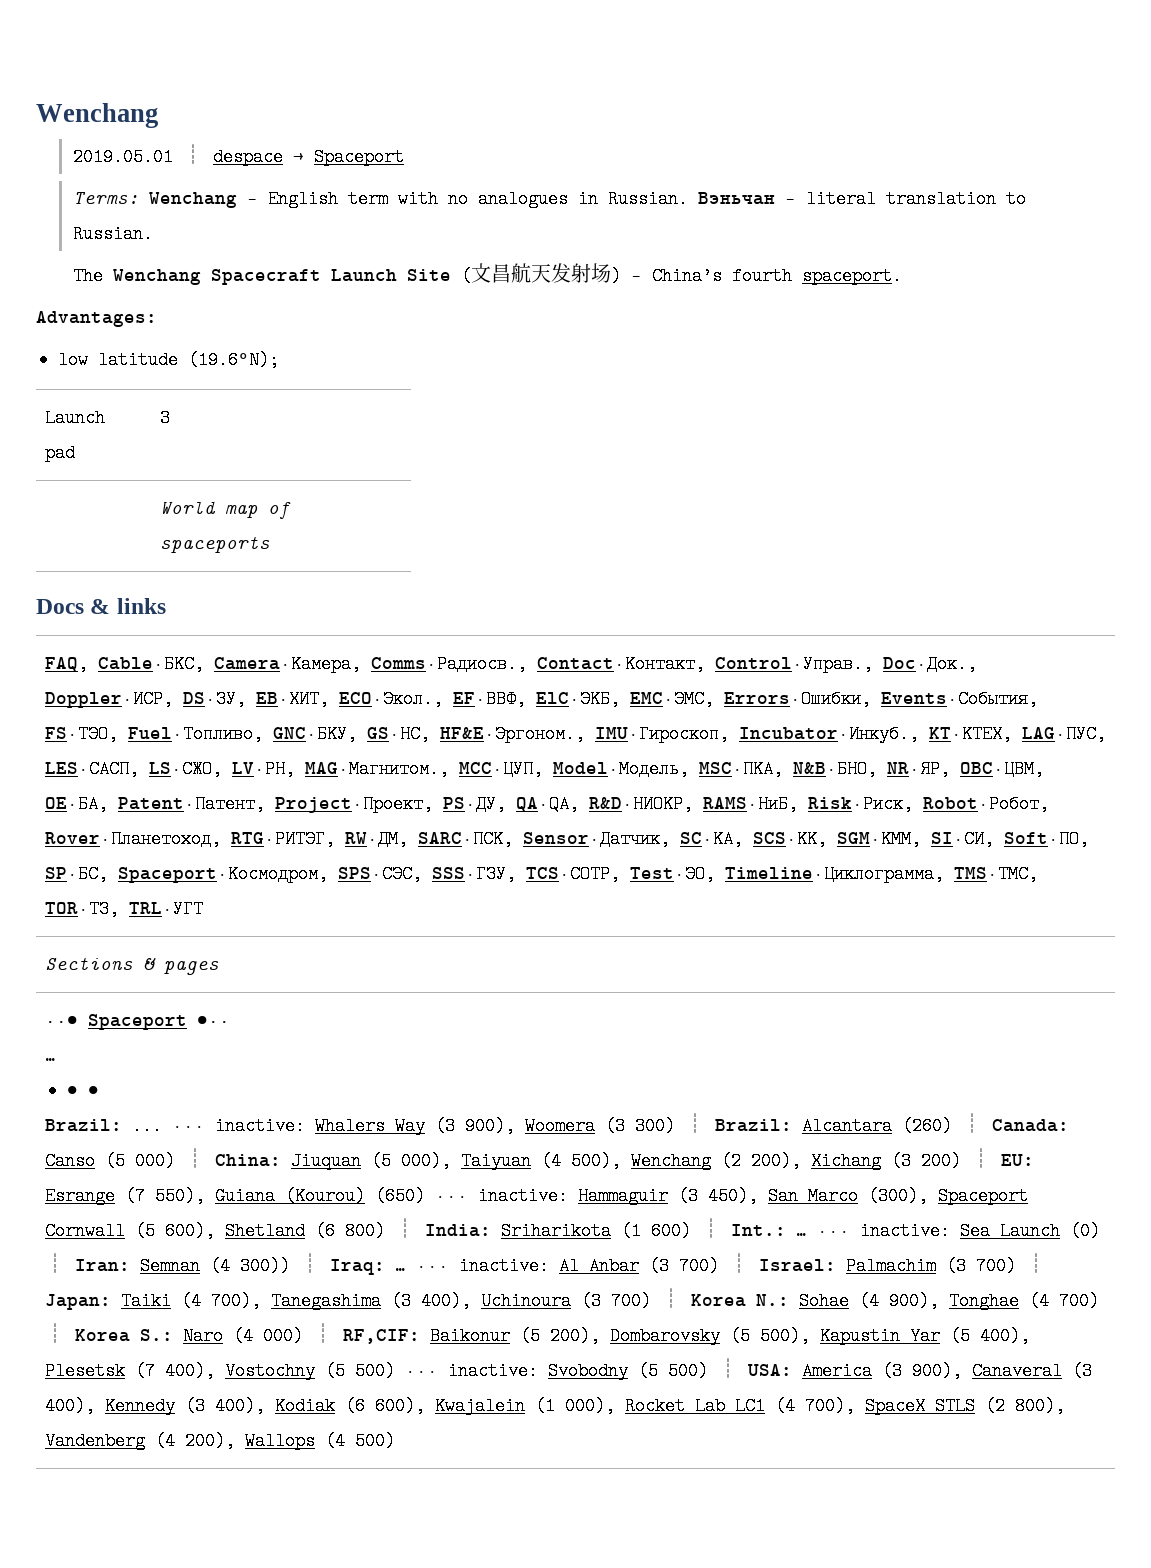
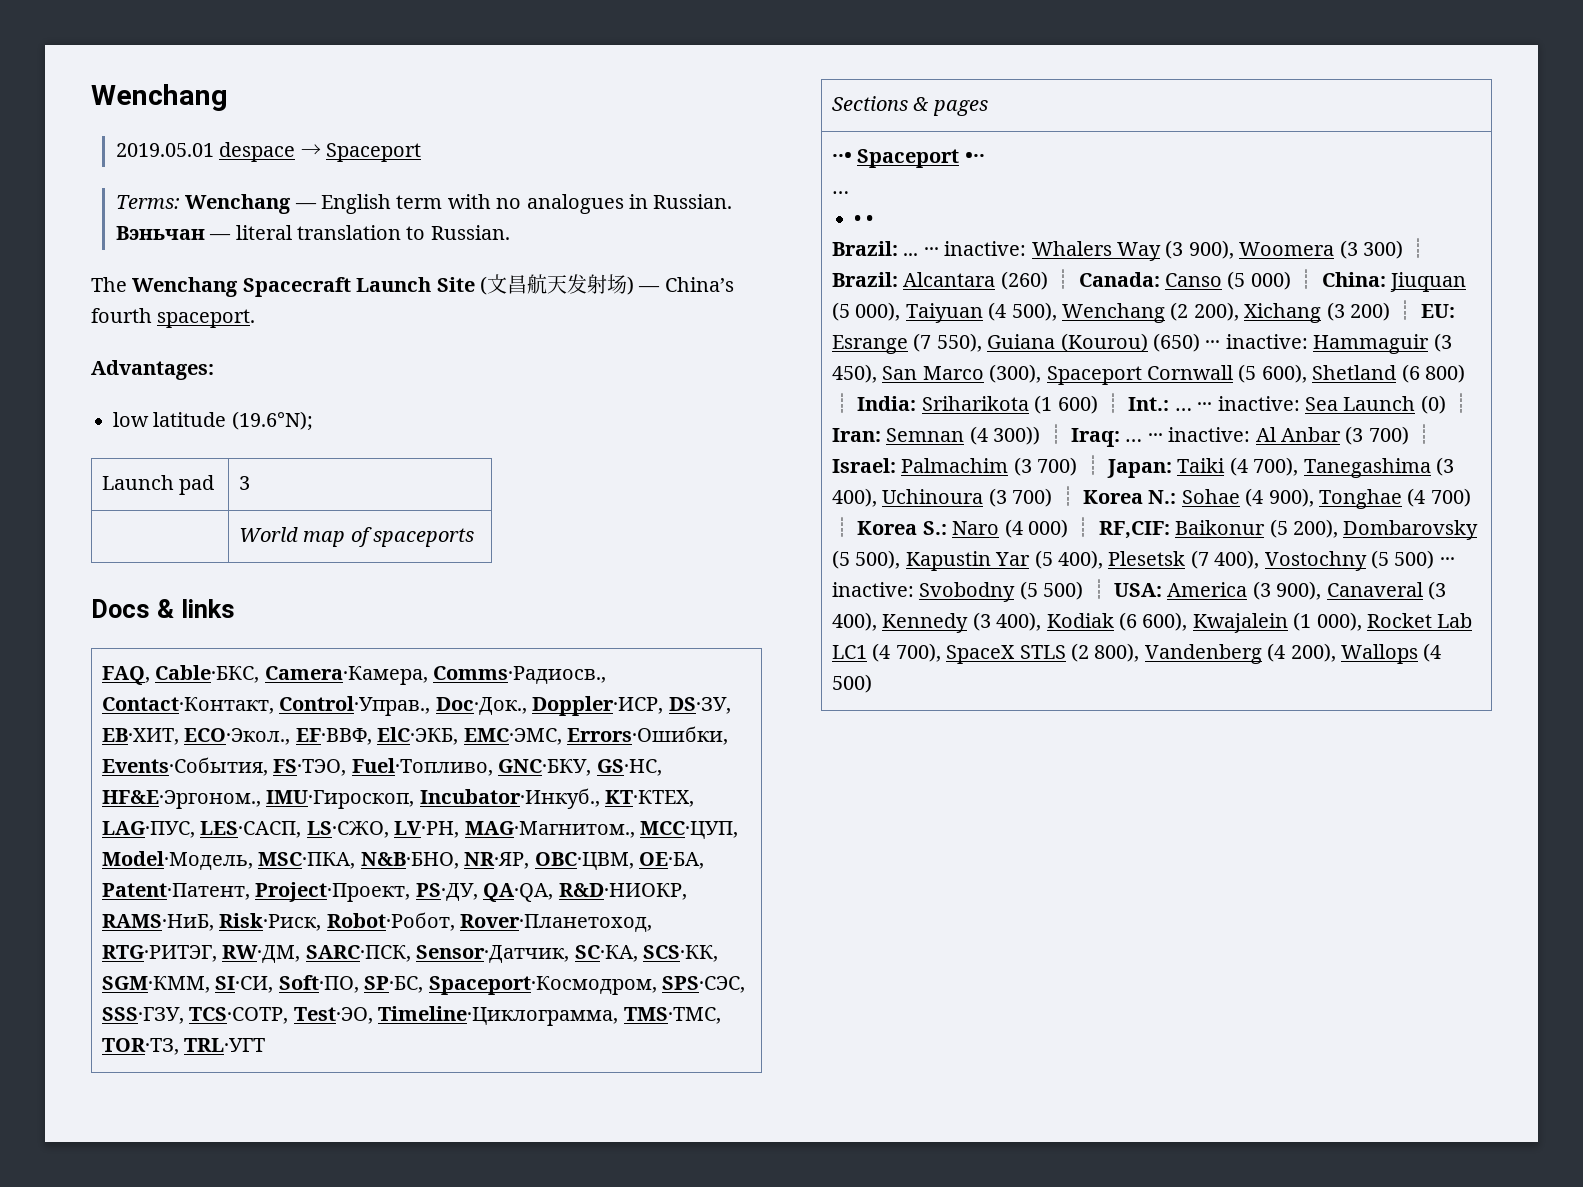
[182,144,203,164] ┊ -> (214, 150) none

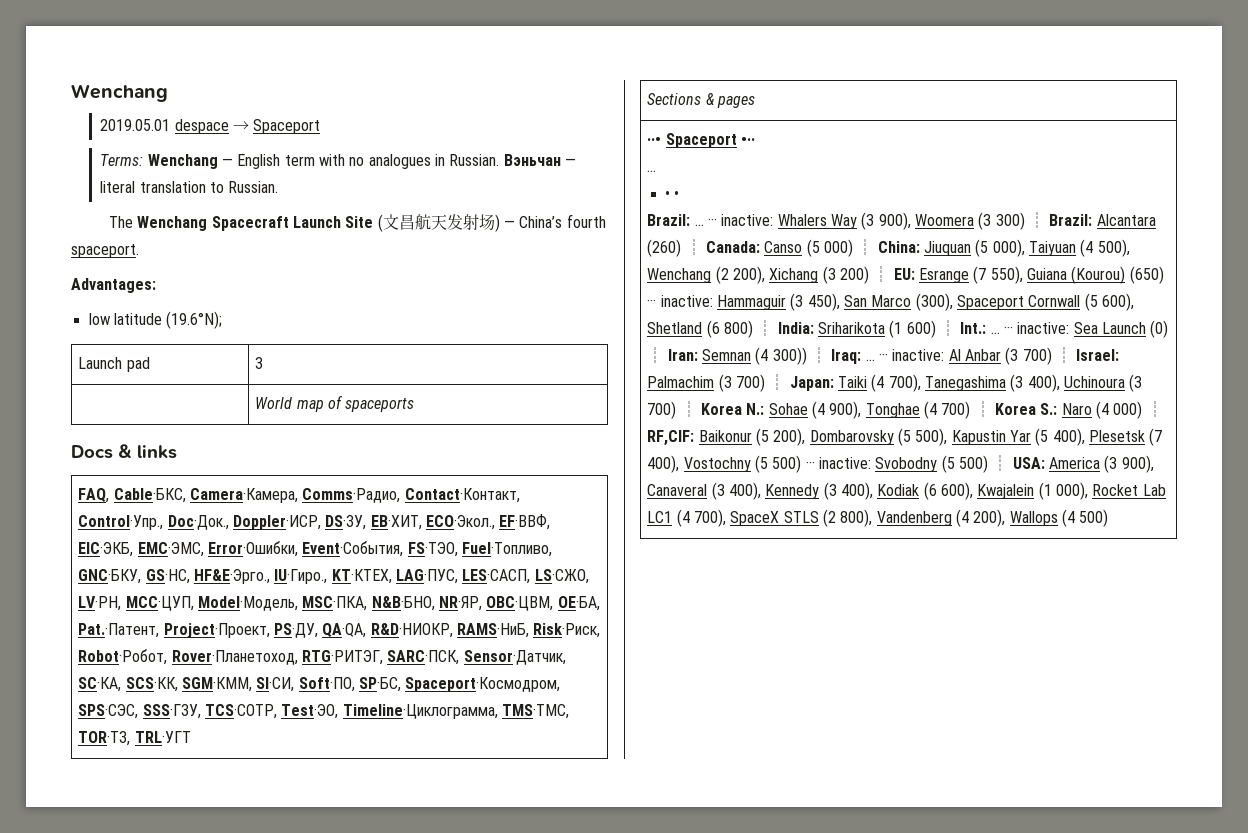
[433,666,607,684] [102,696,431,716] Comms·Радиосв., Contact·Контакт, Control·Управ., -> [302,488,520,503] [78,515,164,530] Comms·Радио, Contact·Контакт, Control·Упр.,
[567,726,729,745] [102,757,269,776] Errors·Ошибки, Events·События, -> [208,541,404,557] Error·Ошибки, Event·События,
[102,788,600,809] HF&E·Эргоном., IMU·Гироскоп, Incubator·Инкуб., -> [194,569,328,584] HF&E·Эрго., IU·Гиро.,
[464,821,635,838] MAG·Магнитом., -> (122, 603) none
[102,883,251,900] Patent·Патент, -> [78,623,160,638] Pat.·Патент,
[222,945,301,963] RW·ДМ, -> (384, 657) none

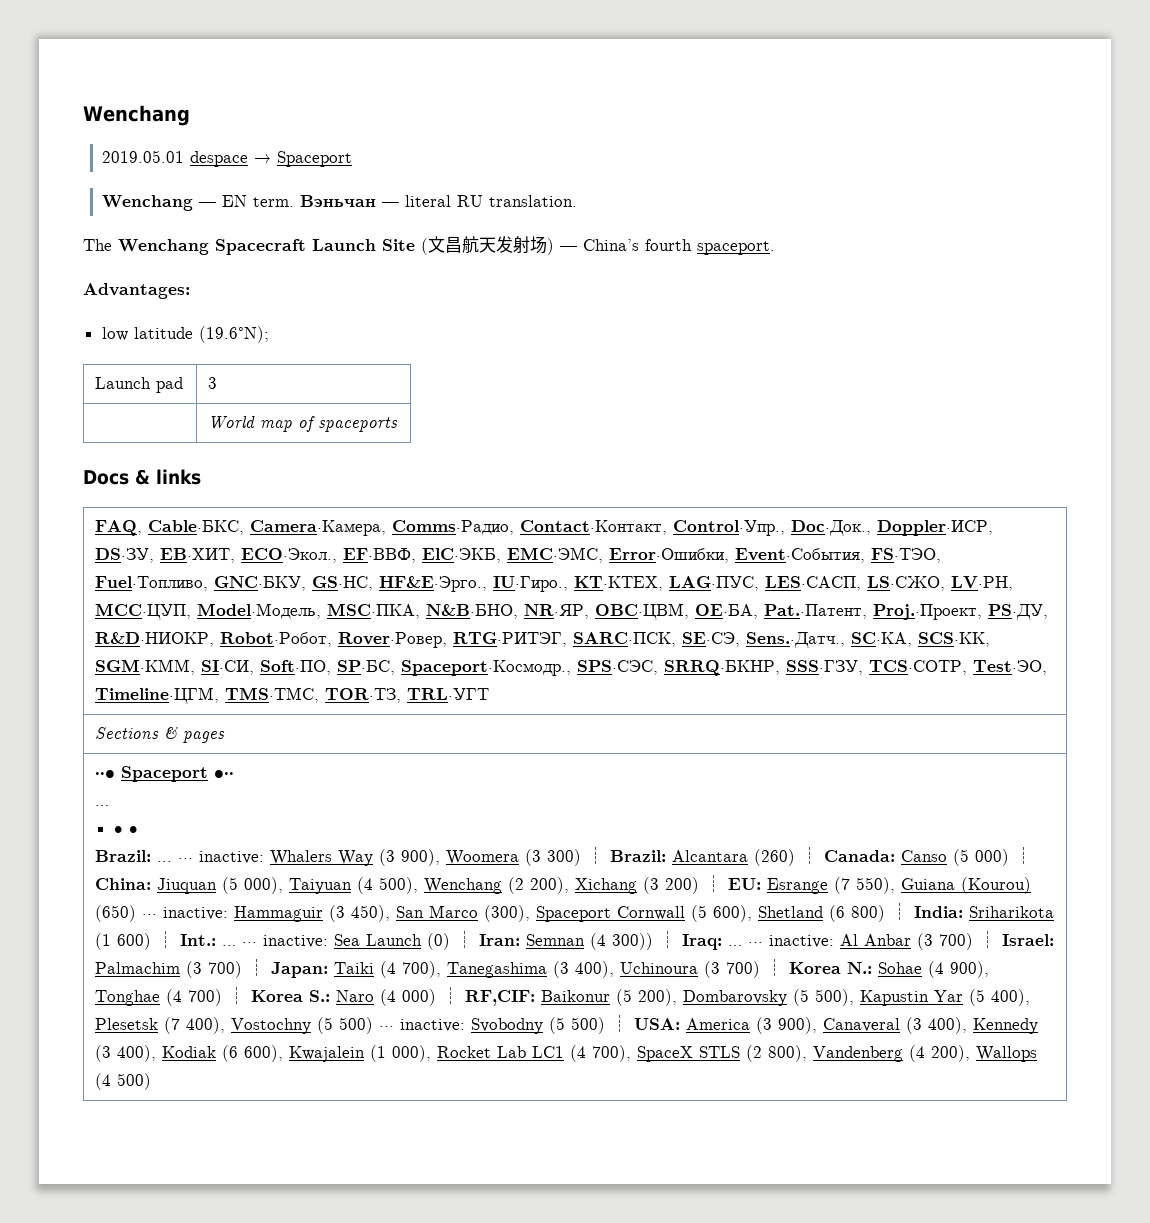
[100,154,144,166] Terms: -> (353, 159) none
[237,154,576,169] [100,181,279,193] English term with no analogues in Russian. Вэньчан — literal translation to Russian. -> [222,195,578,207] EN term. Вэньчан — literal RU translation.
[163,623,601,638] [78,649,566,665] Project·Проект, PS·ДУ, QA·QA, R&D·НИОКР, RAMS·НиБ, Risk·Риск, Robot·Робот, Rover·Планетоход, RTG·РИТЭГ, SARC·ПСК, Sensor·Датчик, -> [873,604,1049,620] [95,632,846,648] Proj.·Проект, PS·ДУ, R&D·НИОКР, Robot·Робот, Rover·Ровер, RTG·РИТЭГ, SARC·ПСК, SE·СЭ, Sens.·Датч.,
[405,677,561,692] [78,704,139,719] Spaceport·Космодром, SPS·СЭС, -> [401,660,781,676] Spaceport·Космодр., SPS·СЭС, SRRQ·БКНР,
[342,704,498,719] Timeline·Циклограмма, -> [95,687,220,704] Timeline·ЦГМ,

